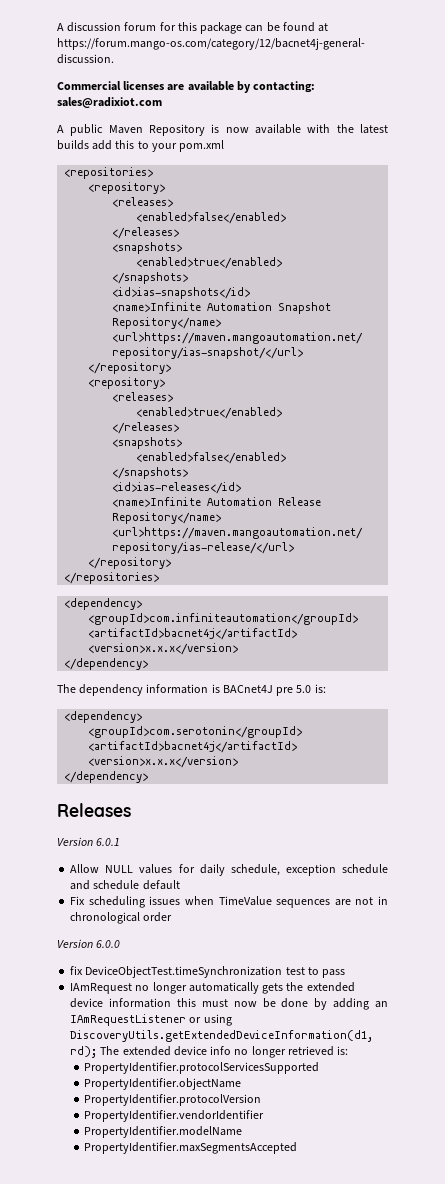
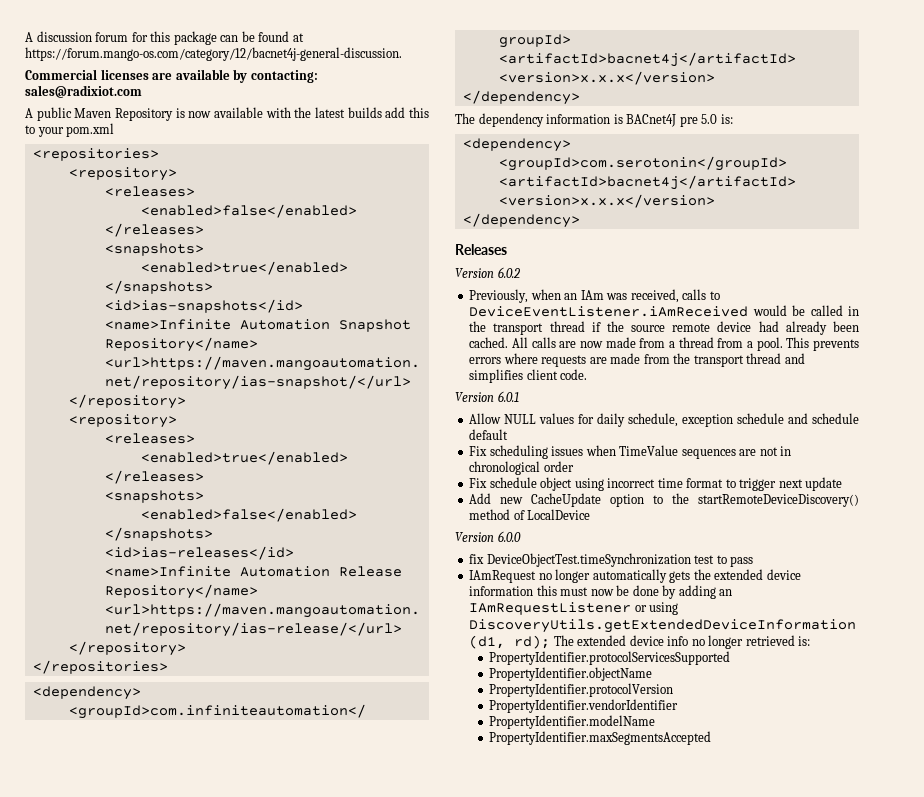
(131, 810) none -> [455,267,520,278] [469,289,720,303] [469,305,859,317] [469,321,860,335] [469,337,859,351] [469,353,805,367] [469,369,588,383] // Version 6.0.2 // Previously, when an IAm was received, calls to DeviceEventListener.iAmReceived would be called in the transport thread if the source remote device had already been cached. All calls are now made from a thread from a pool. This prevents errors where requests are made from the transport thread and simplifies client code.
(173, 917) none -> [469,477,843,491] [469,493,859,507] [469,509,591,520] // Fix schedule object using incorrect time format to trigger next update // Add new CacheUpdate option to the startRemoteDeviceDiscovery() method of LocalDevice

